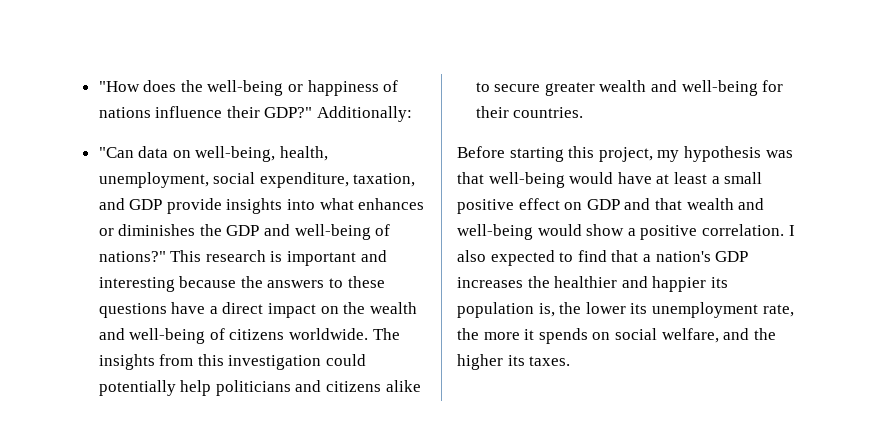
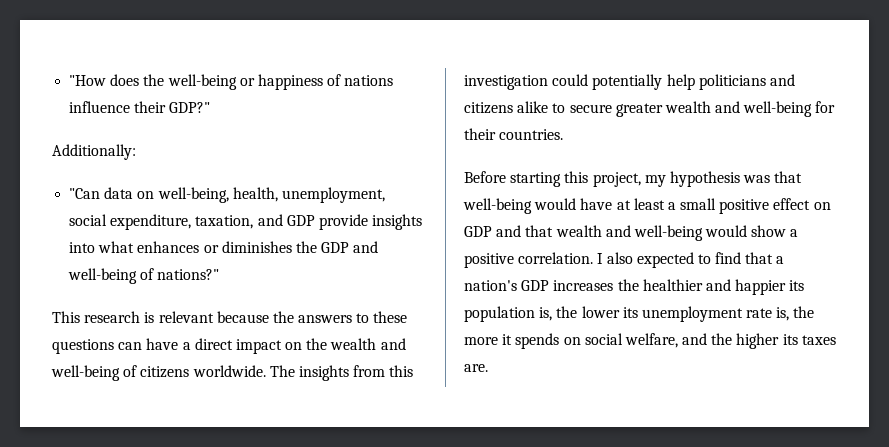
(313, 112) none -> (211, 107) //
(166, 256) none -> (220, 274) //
[287,250,387,266] [98,277,175,292] important and interesting -> [158,311,214,323] relevant
(167, 310) none -> [118,342,143,350] can
[762,304,794,317] rate, -> [746,307,790,321] rate is,
[529,356,571,366] taxes. -> [801,335,836,345] [464,364,488,372] taxes are.

